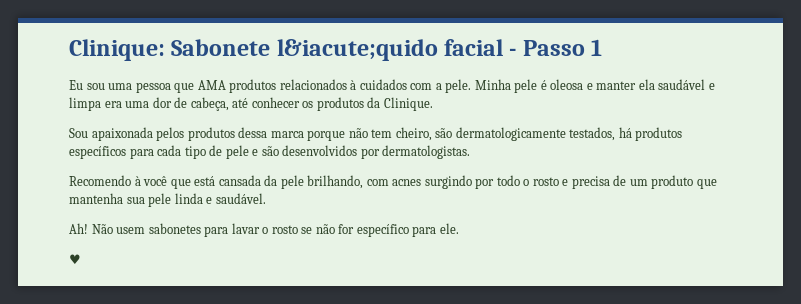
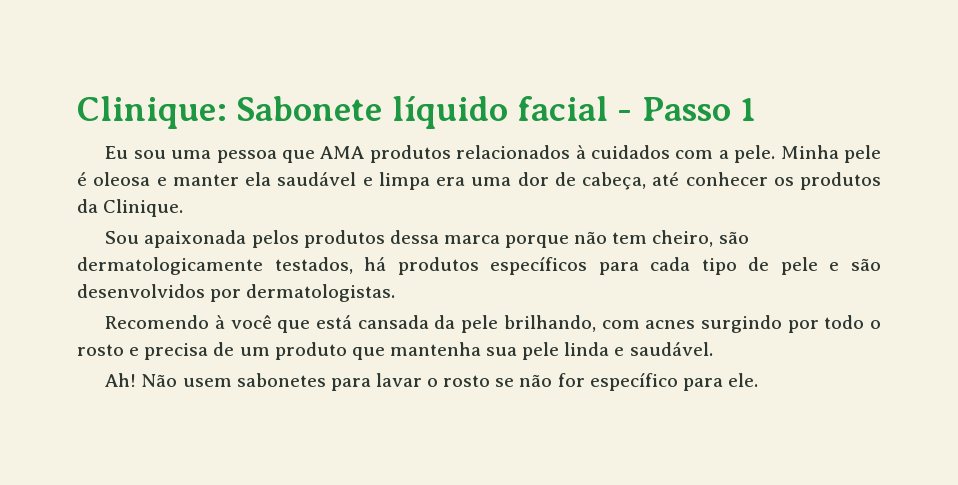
[276,39,438,61] l&iacute;quido -> [391,96,508,129] líquido
[69,254,81,264] // ♥ -> (759, 380) none

